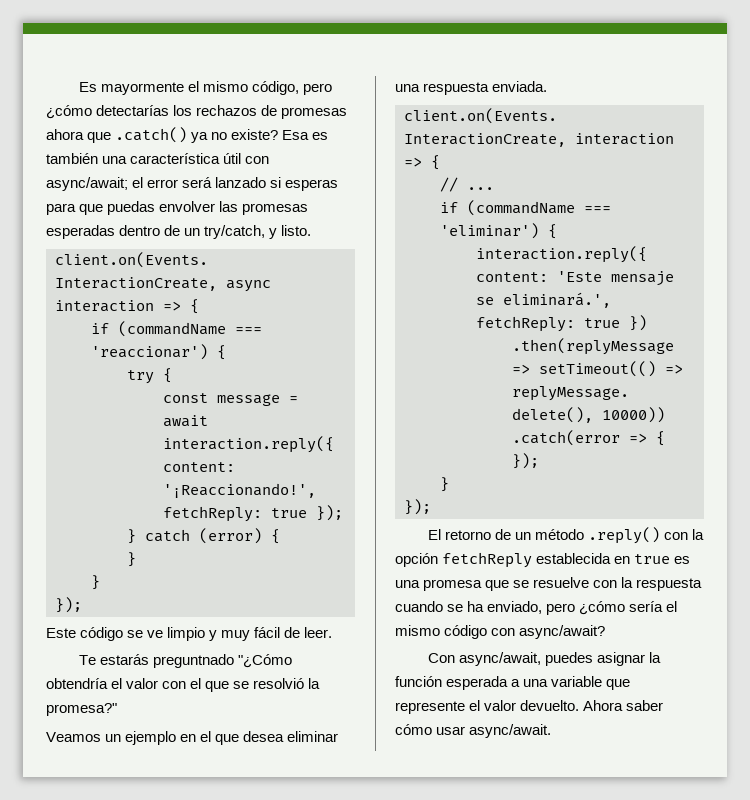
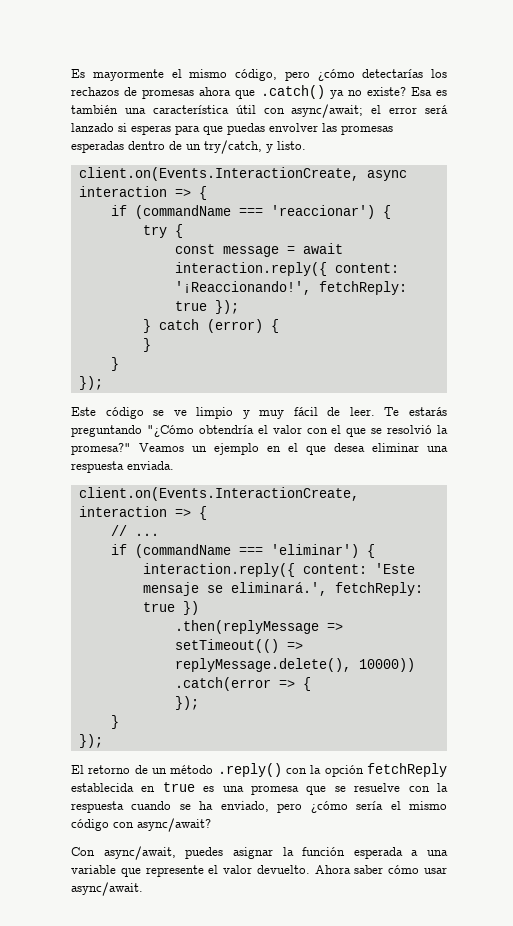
(333, 632) // -> (375, 411) none
[153,654,235,668] preguntnado -> [71,425,142,437] preguntando
(117, 709) // -> (131, 449) none

